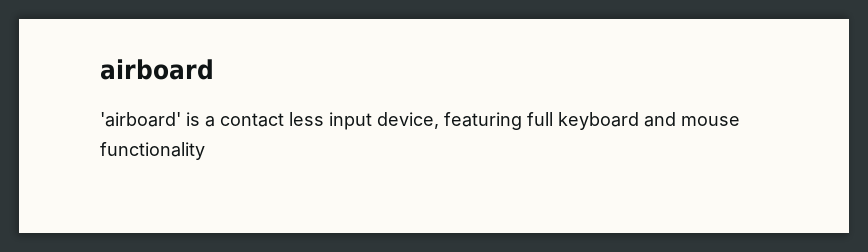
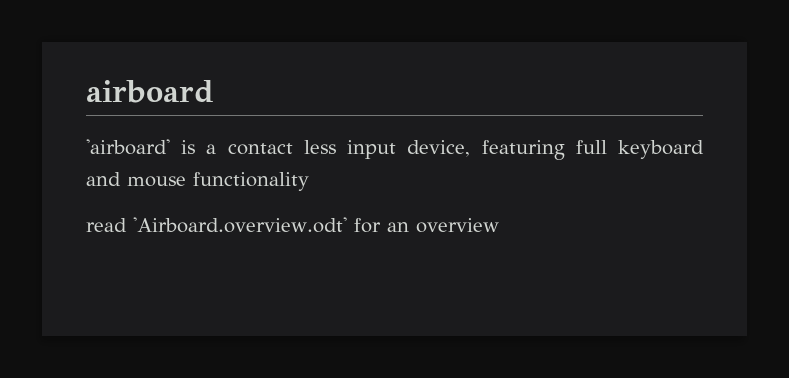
(205, 151) none -> [86,217,499,233] // read 'Airboard.overview.odt' for an overview

